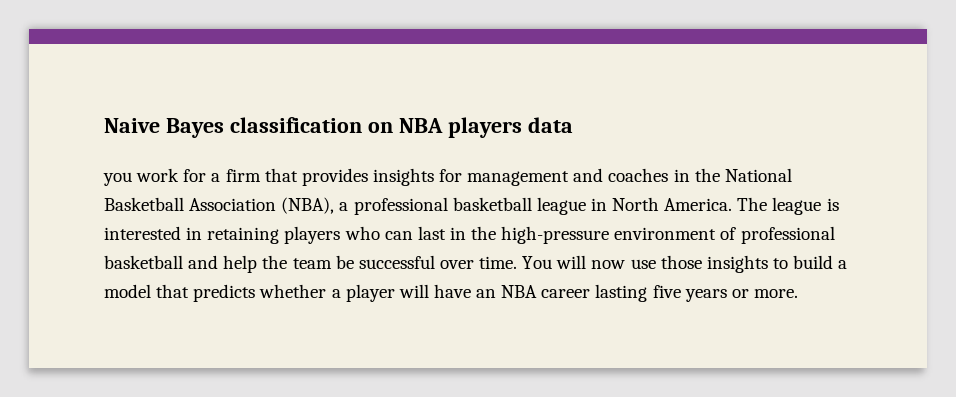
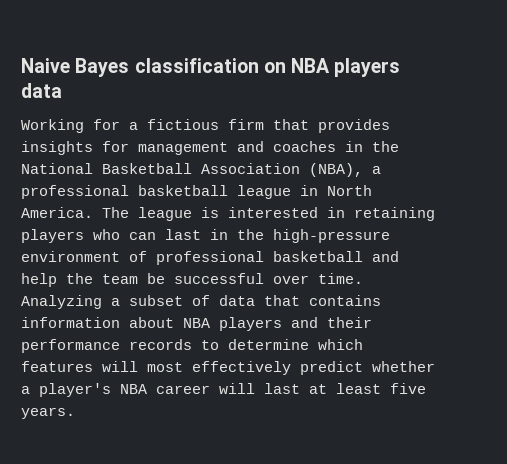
[103,168,180,186] you work -> [21,119,84,133] Working
(221, 177) none -> [147,119,219,130] fictious
[522,255,848,273] [104,284,798,302] You will now use those insights to build a model that predicts whether a player will have an NBA career lasting five years or more. -> [21,295,381,309] [21,317,372,331] [21,339,363,353] [21,361,435,375] [21,383,426,397] [21,407,75,419] Analyzing a subset of data that contains information about NBA players and their performance records to determine which features will most effectively predict whether a player's NBA career will last at least five years.

